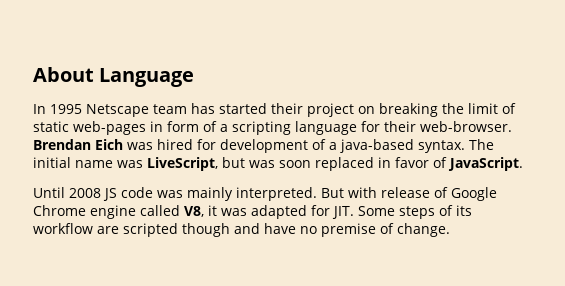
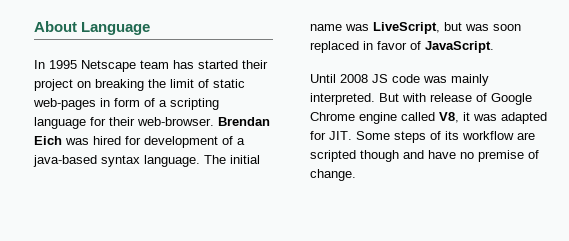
[418,140,465,153] syntax. -> [101,155,200,167] syntax language.

